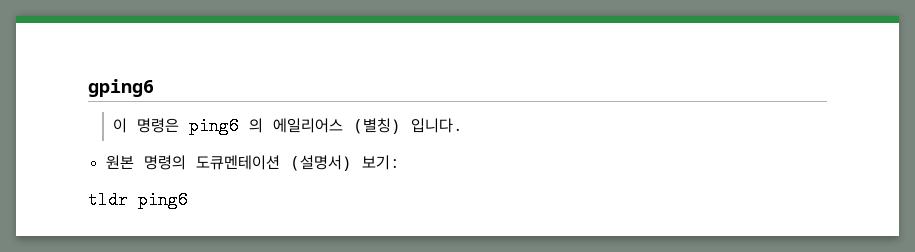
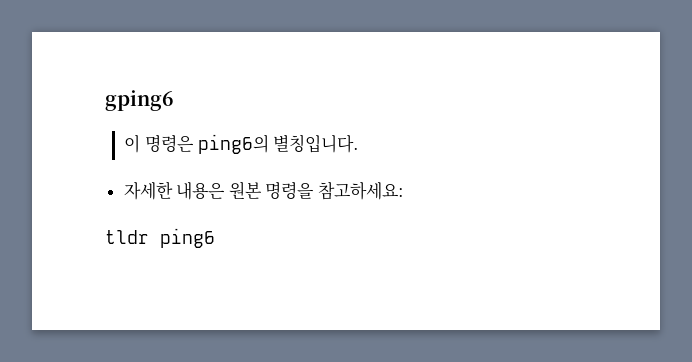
[188,117,463,135] [105,155,400,171] ping6 의 에일리어스 (별칭) 입니다. // 원본 명령의 도큐멘테이션 (설명서) 보기: -> [197,134,360,154] [123,181,405,200] ping6의 별칭입니다. // 자세한 내용은 원본 명령을 참고하세요:

